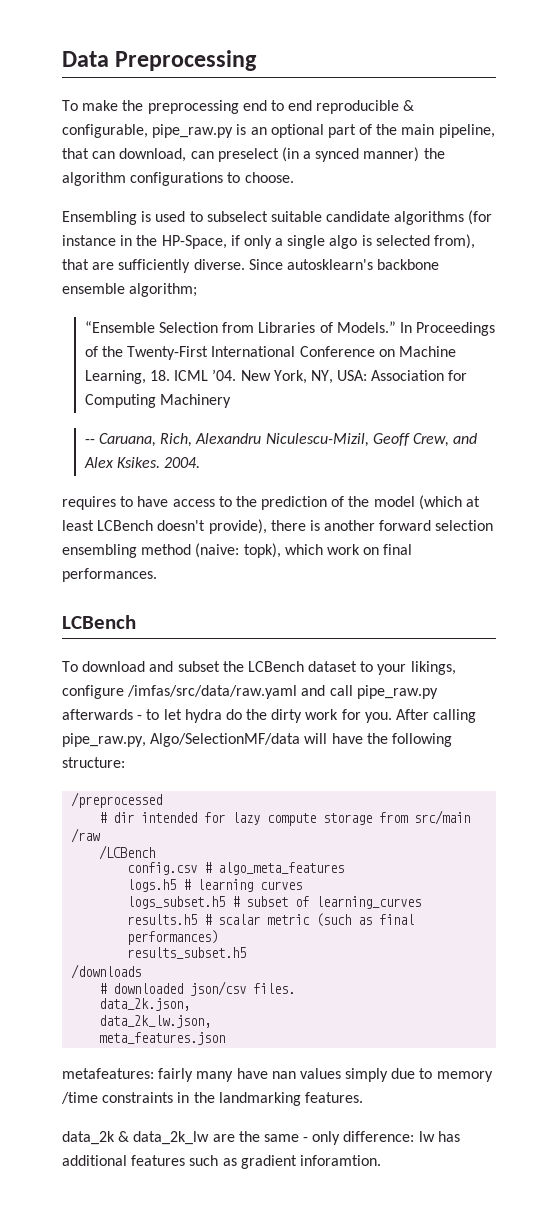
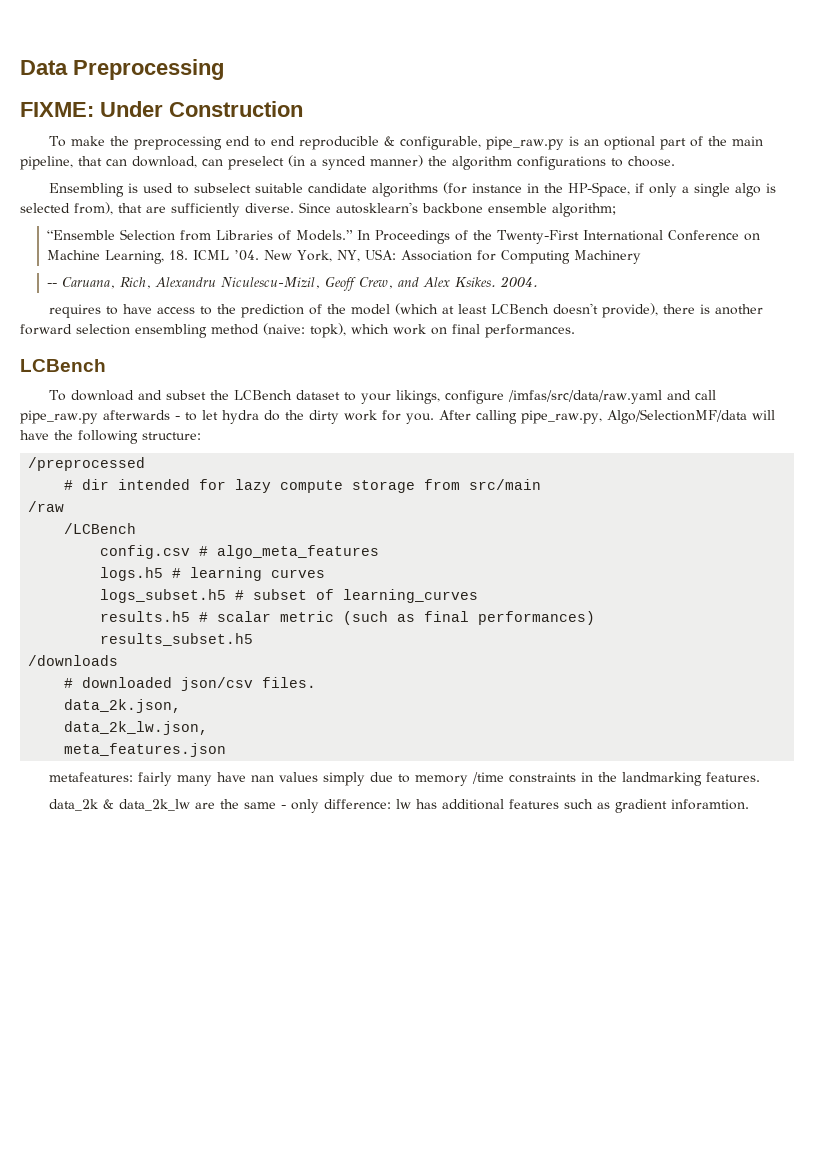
(258, 60) none -> [20,101,303,117] // FIXME: Under Construction

